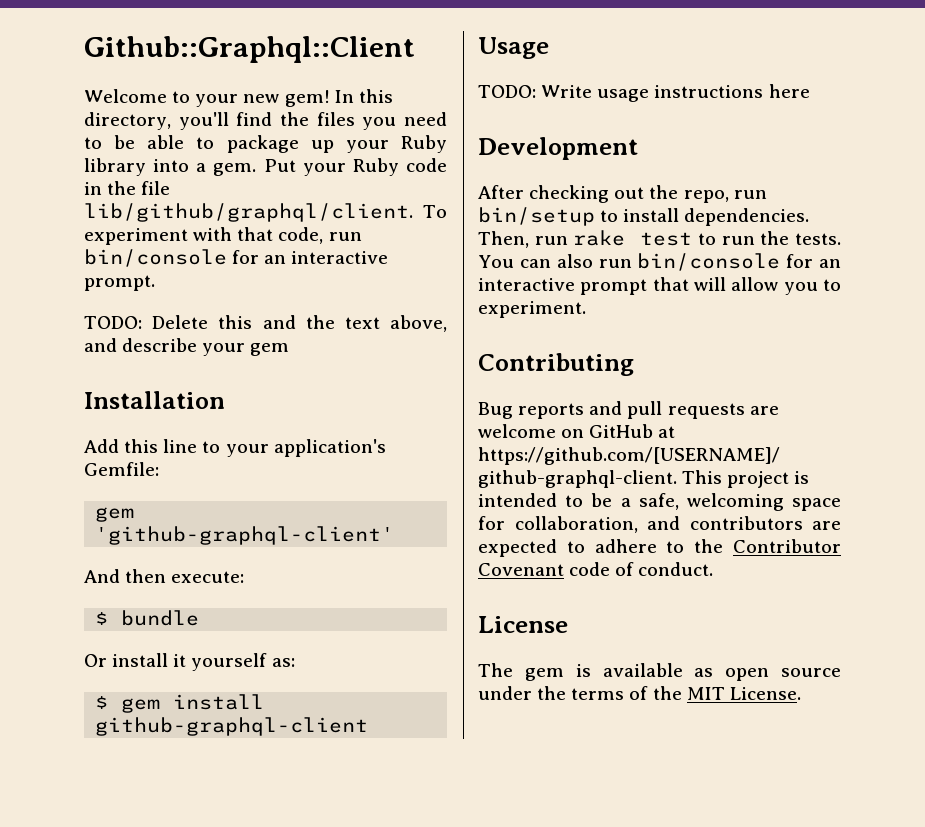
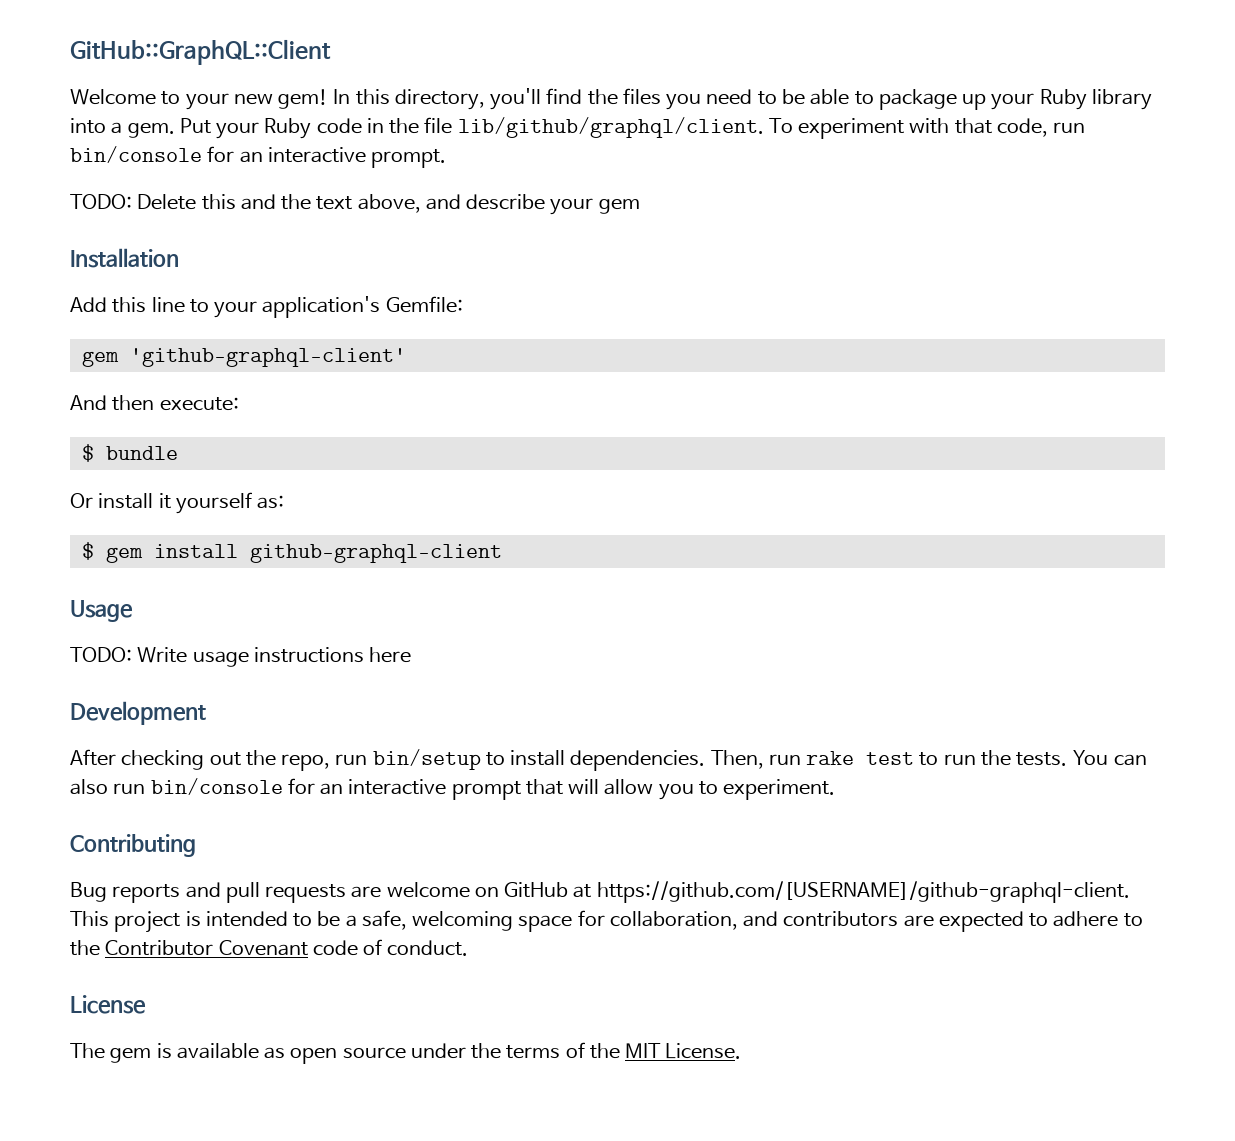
[84,36,415,63] Github::Graphql::Client -> [70,39,331,65] GitHub::GraphQL::Client

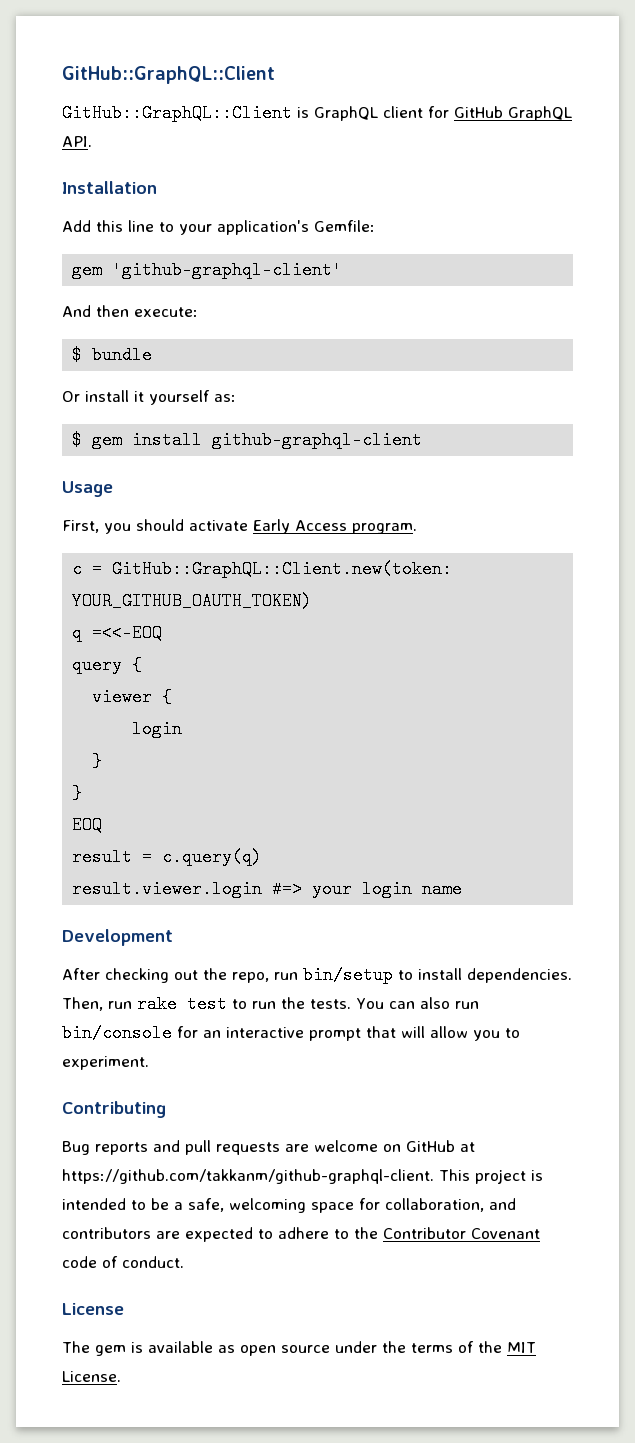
[70,88,1152,110] [70,117,1086,139] [70,146,447,168] [70,194,640,215] Welcome to your new gem! In this directory, you'll find the files you need to be able to package up your Ruby library into a gem. Put your Ruby code in the file lib/github/graphql/client. To experiment with that code, run bin/console for an interactive prompt. // TODO: Delete this and the text above, and describe your gem -> [62,104,572,122] [62,136,92,147] GitHub::GraphQL::Client is GraphQL client for GitHub GraphQL API.
[70,647,412,667] TODO: Write usage instructions here -> [62,519,417,534] [72,560,453,578] [72,592,313,610] [72,624,163,642] [72,656,143,674] [92,688,173,706] [132,720,183,738] [92,752,103,770] [72,784,83,802] [72,816,103,834] [72,848,263,866] [72,880,463,898] First, you should activate Early Access program. // c = GitHub::GraphQL::Client.new(token: YOUR_GITHUB_OAUTH_TOKEN) // q =<<-EOQ // query { // viewer { // login // } // } // EOQ // result = c.query(q) // result.viewer.login #=> your login name
[596,881,1130,903] https://github.com/[USERNAME]/github-graphql-client. -> [62,1169,434,1184] https://github.com/takkanm/github-graphql-client.

